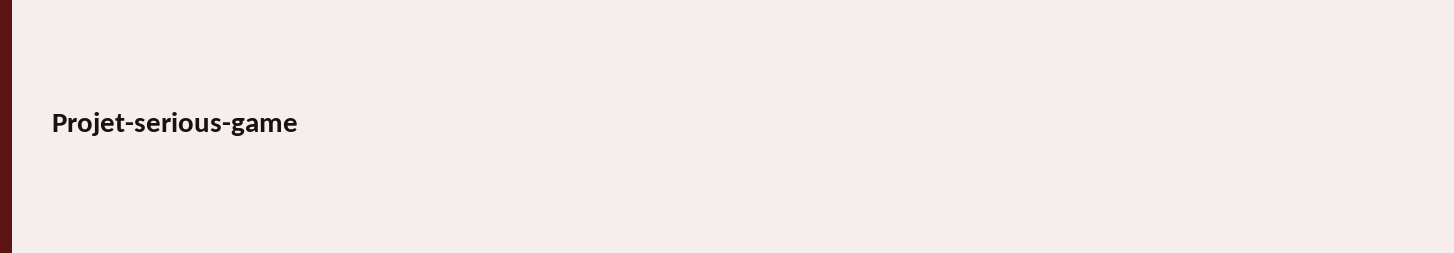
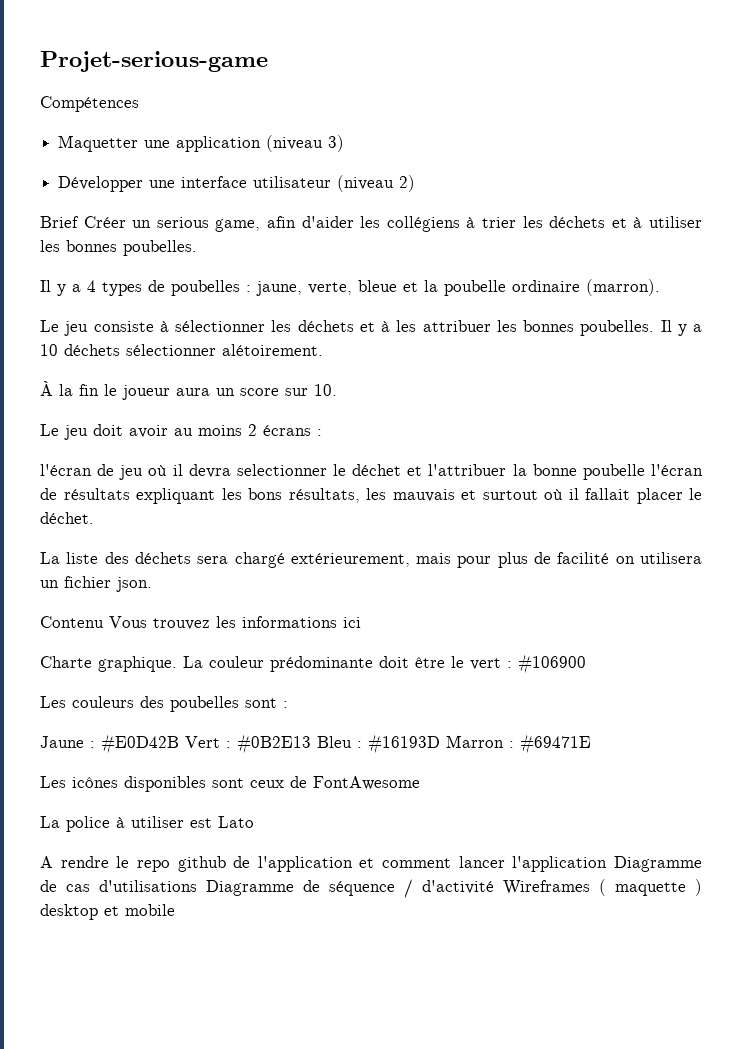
(298, 124) none -> [40,96,139,112] [58,135,345,152] [58,175,416,192] [40,216,703,232] [40,240,197,256] [40,279,660,296] [40,320,702,336] [40,344,323,356] [40,381,337,400] [40,424,322,440] [40,464,703,480] [40,488,702,504] [40,512,94,524] [40,552,702,568] [40,576,152,592] [40,616,361,630] [40,654,586,674] [40,696,288,712] [40,734,591,754] [40,776,420,792] [40,816,254,832] [40,856,702,872] [40,879,702,898] [40,904,175,920] // Compétences // Maquetter une application (niveau 3) // Développer une interface utilisateur (niveau 2) // Brief Créer un serious game, afin d'aider les collégiens à trier les déchets et à utiliser les bonnes poubelles. // Il y a 4 types de poubelles : jaune, verte, bleue et la poubelle ordinaire (marron). // Le jeu consiste à sélectionner les déchets et à les attribuer les bonnes poubelles. Il y a 10 déchets sélectionner alétoirement. // À la fin le joueur aura un score sur 10. // Le jeu doit avoir au moins 2 écrans : // l'écran de jeu où il devra selectionner le déchet et l'attribuer la bonne poubelle l'écran de résultats expliquant les bons résultats, les mauvais et surtout où il fallait placer le déchet. // La liste des déchets sera chargé extérieurement, mais pour plus de facilité on utilisera un fichier json. // Contenu Vous trouvez les informations ici // Charte graphique. La couleur prédominante doit être le vert : #106900 // Les couleurs des poubelles sont : // Jaune : #E0D42B Vert : #0B2E13 Bleu : #16193D Marron : #69471E // Les icônes disponibles sont ceux de FontAwesome // La police à utiliser est Lato // A rendre le repo github de l'application et comment lancer l'application Diagramme de cas d'utilisations Diagramme de séquence / d'activité Wireframes ( maquette ) desktop et mobile

